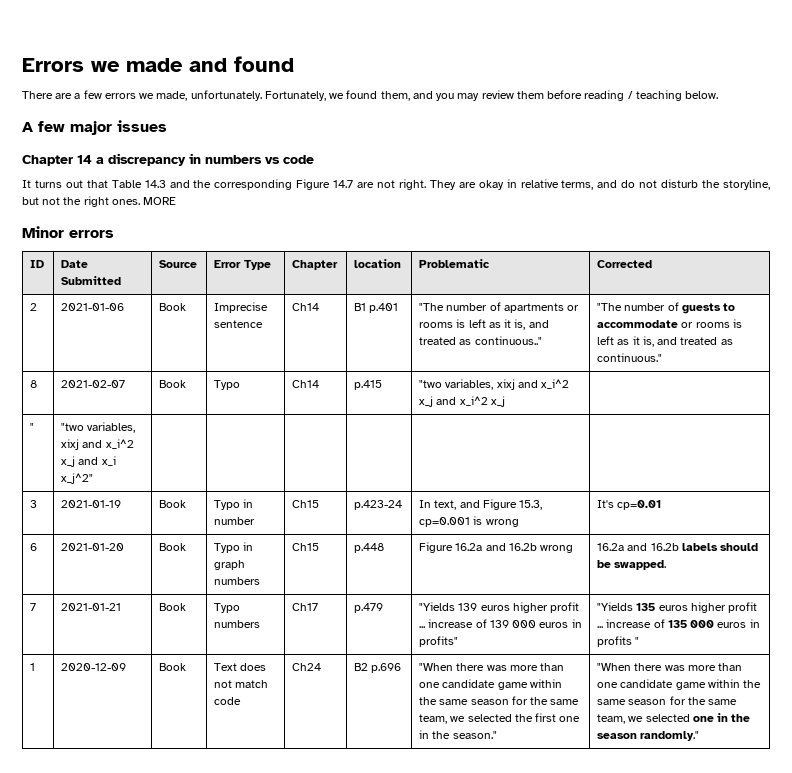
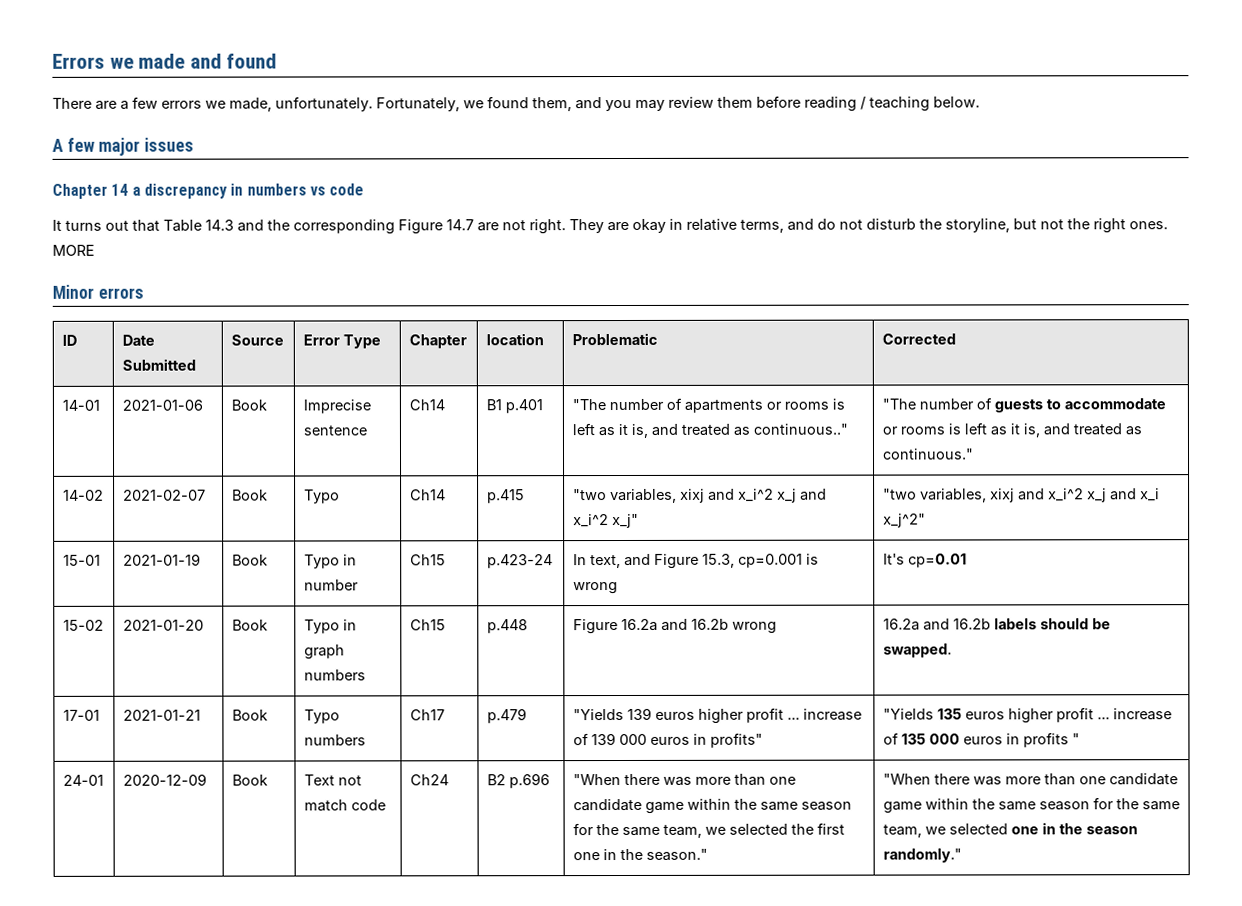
[30,303,38,311] 2 -> [61,399,100,411] 14-01
[30,380,38,388] 8 -> [62,489,104,501] 14-02
[490,396,505,407] [30,423,35,431] x_j | // " -> [611,513,639,529] x_j"
[30,500,38,508] | | | | | | // 3 -> [62,554,101,566] // 15-01
[30,543,38,551] 6 -> [62,619,104,631] 15-02
[30,603,37,611] 7 -> [62,709,100,721] 17-01
[30,663,36,671] 1 -> [62,774,104,786] 24-01
[240,663,267,671] does -> (335, 780) none

